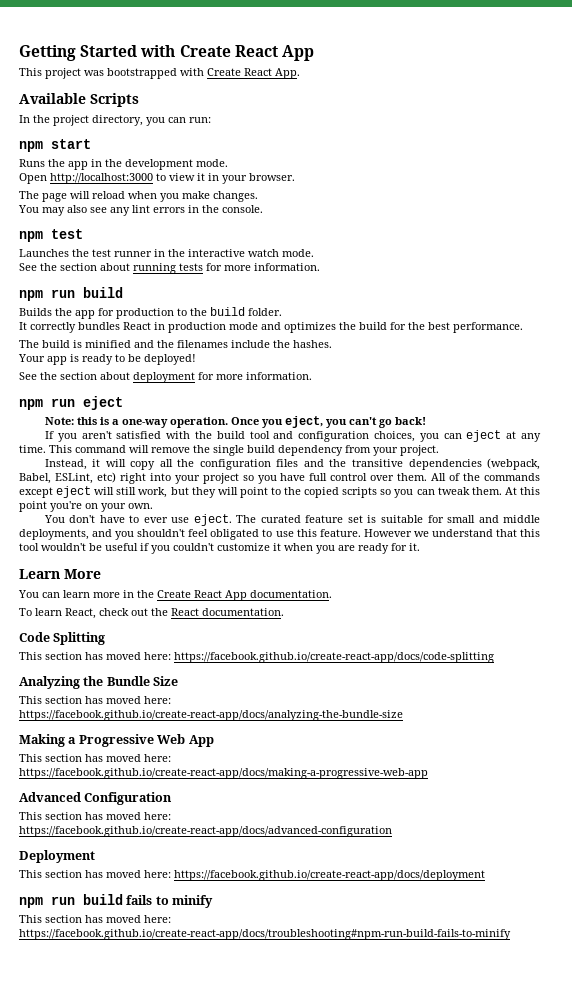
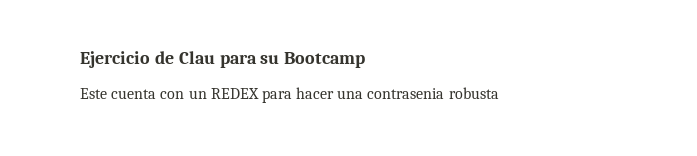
[19,45,314,61] [19,68,300,79] [19,93,139,107] [19,115,211,126] [19,139,91,152] [19,159,228,170] [19,173,295,184] [19,191,258,202] [18,205,263,216] [19,229,83,242] [19,249,314,257] [19,263,320,274] [19,287,123,301] [19,307,282,319] [19,322,523,333] [19,340,332,348] [18,354,196,365] [19,372,312,383] [19,396,123,410] [44,416,426,428] [44,430,541,442] [19,445,439,456] [44,458,540,470] [19,472,540,484] [19,486,540,498] [19,501,153,512] [43,514,540,526] [19,529,540,540] [19,543,420,554] [19,569,101,579] [18,590,332,601] [19,608,284,619] [19,632,106,645] [19,652,494,663] [19,676,179,689] [19,696,171,704] [19,710,403,721] [19,734,214,747] [19,754,171,762] [19,768,428,779] [19,792,173,805] [19,812,171,820] [19,826,392,837] [19,850,95,863] [19,870,485,881] [19,894,214,908] [19,915,171,923] [19,929,511,940] Getting Started with Create React App // This project was bootstrapped with Create React App. // Available Scripts // In the project directory, you can run: // npm start // Runs the app in the development mode. // Open http://localhost:3000 to view it in your browser. // The page will reload when you make changes. // You may also see any lint errors in the console. // npm test // Launches the test runner in the interactive watch mode. // See the section about running tests for more information. // npm run build // Builds the app for production to the build folder. // It correctly bundles React in production mode and optimizes the build for the best performance. // The build is minified and the filenames include the hashes. // Your app is ready to be deployed! // See the section about deployment for more information. // npm run eject // Note: this is a one-way operation. Once you eject, you can't go back! // If you aren't satisfied with the build tool and configuration choices, you can eject at any time. This command will remove the single build dependency from your project. // Instead, it will copy all the configuration files and the transitive dependencies (webpack, Babel, ESLint, etc) right into your project so you have full control over them. All of the commands except eject will still work, but they will point to the copied scripts so you can tweak them. At this point you're on your own. // You don't have to ever use eject. The curated feature set is suitable for small and middle deployments, and you shouldn't feel obligated to use this feature. However we understand that this tool wouldn't be useful if you couldn't customize it when you are ready for it. // Learn More // You can learn more in the Create React App documentation. // To learn React, check out the React documentation. // Code Splitting // This section has moved here: https://facebook.github.io/create-react-app/docs/code-splitting // Analyzing the Bundle Size // This section has moved here: https://facebook.github.io/create-react-app/docs/analyzing-the-bundle-size // Making a Progressive Web App // This section has moved here: https://facebook.github.io/create-react-app/docs/making-a-progressive-web-app // Advanced Configuration // This section has moved here: https://facebook.github.io/create-react-app/docs/advanced-configuration // Deployment // This section has moved here: https://facebook.github.io/create-react-app/docs/deployment // npm run build fails to minify // This section has moved here: https://facebook.github.io/create-react-app/docs/troubleshooting#npm-run-build-fails-to-minify -> [80,51,366,68] [80,87,499,103] Ejercicio de Clau para su Bootcamp // Este cuenta con un REDEX para hacer una contrasenia robusta

